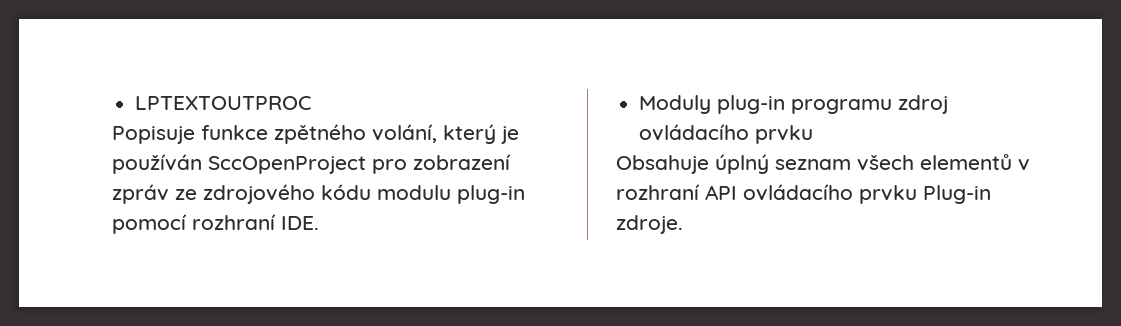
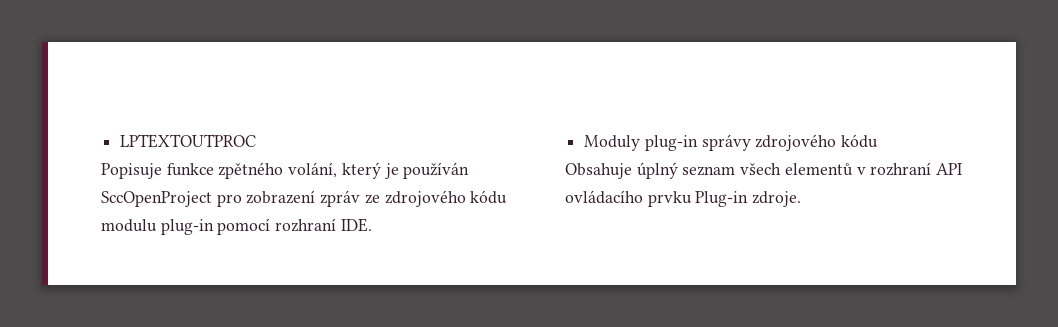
[791,95,949,114] [639,124,814,144] programu zdroj ovládacího prvku -> [701,134,879,151] správy zdrojového kódu

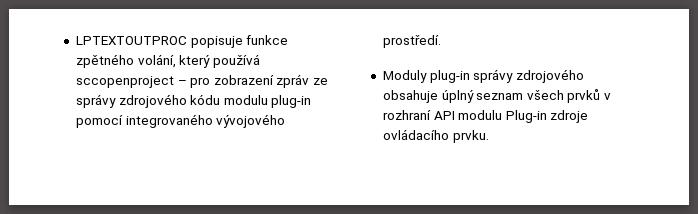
[101,163,162,179] // Popisuje -> [190,36,243,48] popisuje
[384,162,470,179] [101,191,212,207] je používán SccOpenProject -> [212,54,260,68] [75,76,187,88] používá sccopenproject –
(380, 199) none -> [75,94,116,108] správy
[275,218,372,232] rozhraní IDE. -> [125,114,286,128] [382,35,441,48] integrovaného vývojového prostředí.
[841,134,879,148] [565,163,632,179] kódu // Obsahuje -> [382,90,438,103] obsahuje
[784,163,853,176] elementů -> [567,89,601,103] prvků
[565,190,802,207] ovládacího prvku Plug-in zdroje. -> [458,110,589,123] [382,129,489,143] modulu Plug-in zdroje ovládacího prvku.

